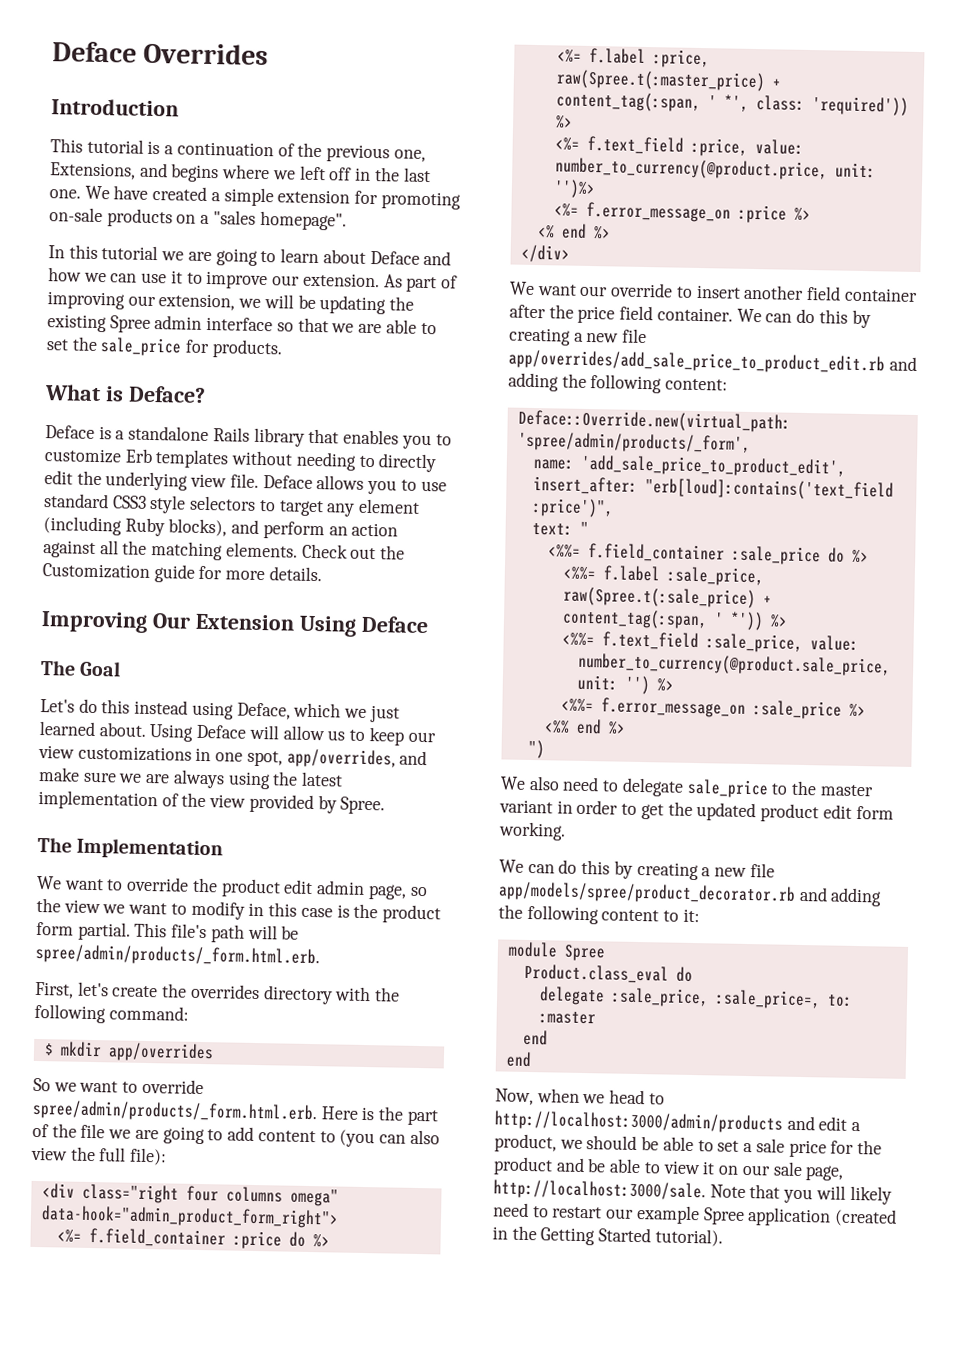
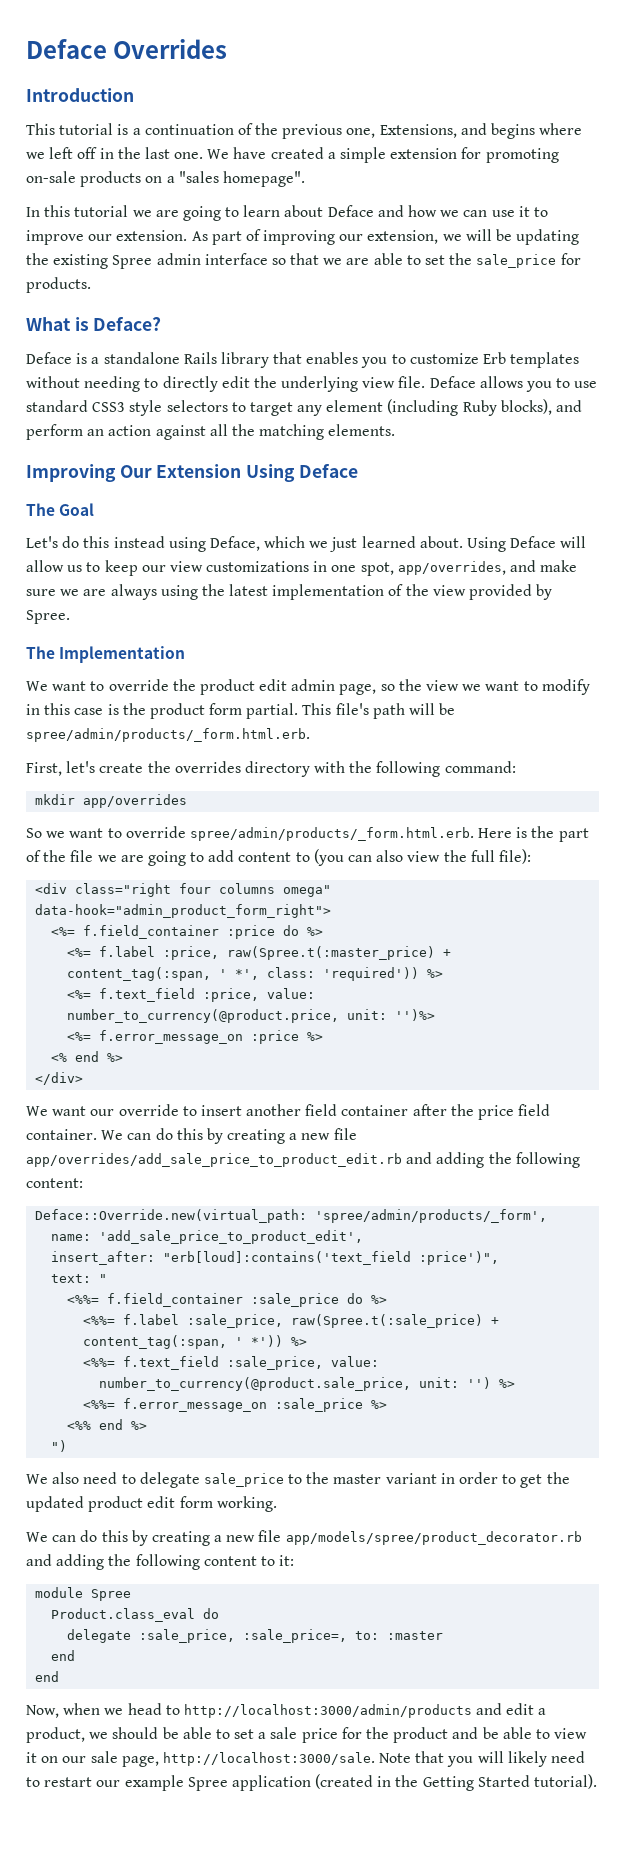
[301,543,406,560] [42,563,322,583] Check out the Customization guide for more details. -> (396, 430) none
[43,1043,54,1056] $ -> (516, 767) none

